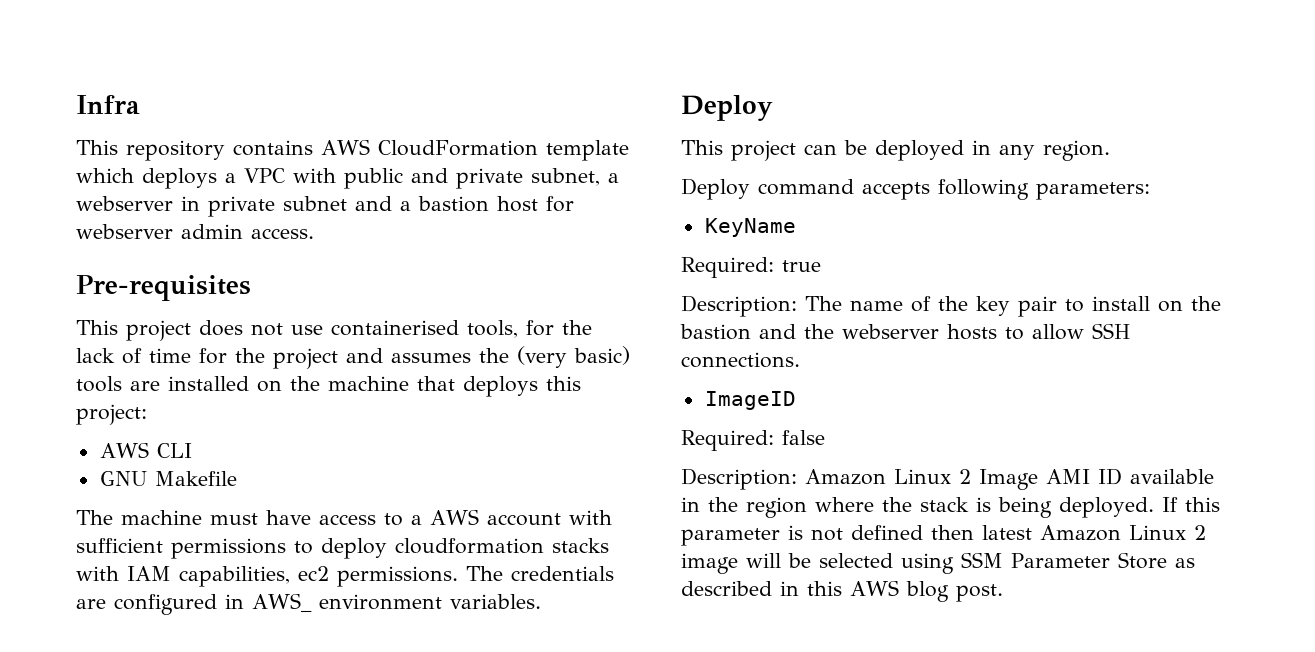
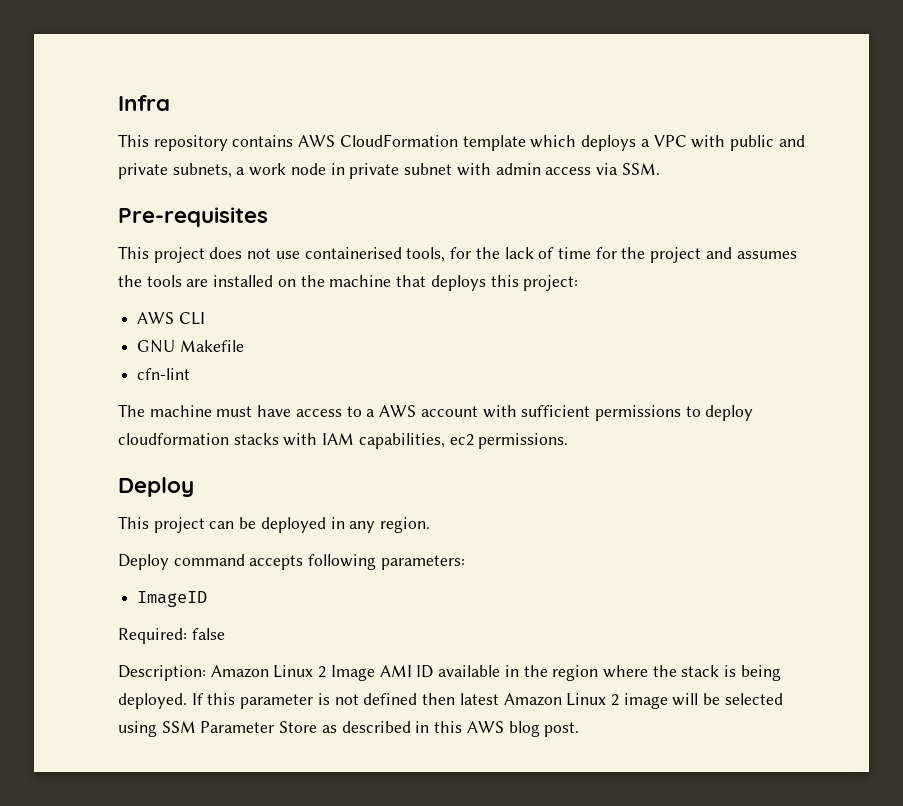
[531,168,619,186] [76,196,574,217] [76,224,314,239] subnet, a webserver in private subnet and a bastion host for webserver admin access. -> [172,163,660,179] subnets, a work node in private subnet with admin access via SSM.
[517,346,630,368] (very basic) -> (142, 281) none
(237, 478) none -> [137,368,191,380] // cfn-lint
[466,566,614,581] [76,593,541,615] The credentials are configured in AWS_ environment variables. -> (569, 441) none
[704,218,796,237] [681,257,821,278] [681,295,1221,317] [680,323,1130,340] [681,352,800,368] // KeyName // Required: true // Description: The name of the key pair to install on the bastion and the webserver hosts to allow SSH connections. -> (465, 562) none

